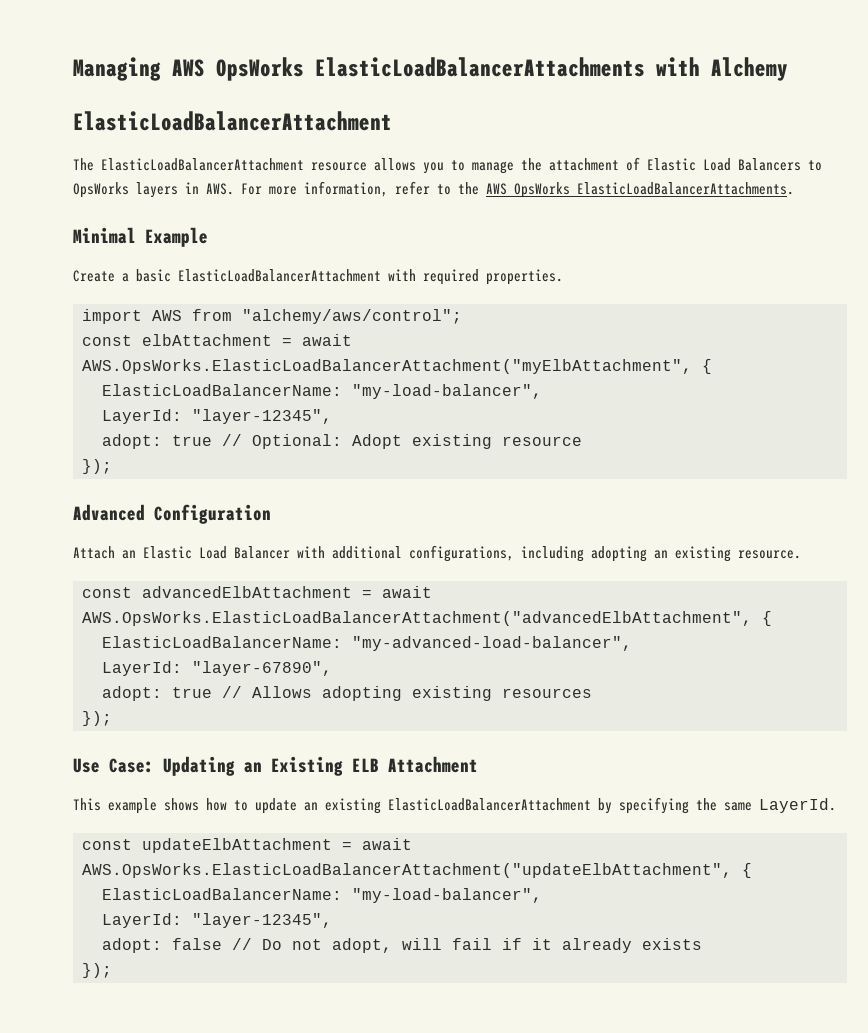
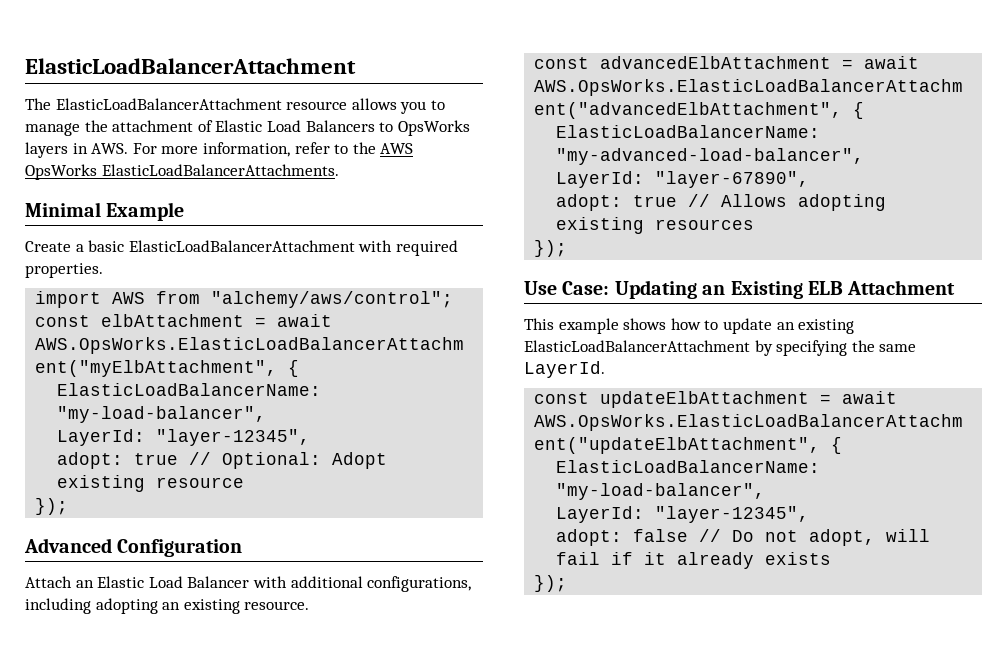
[73,57,788,81] Managing AWS OpsWorks ElasticLoadBalancerAttachments with Alchemy // -> (25, 66) none

